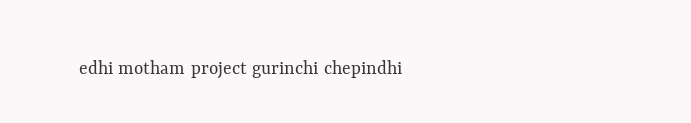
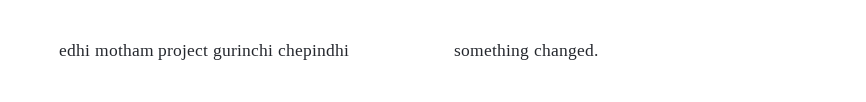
(402, 69) none -> [454,44,598,60] something changed.

